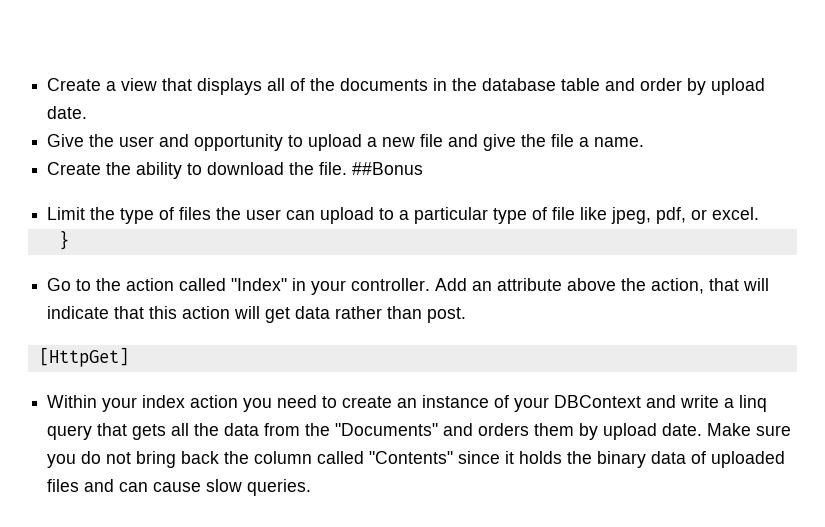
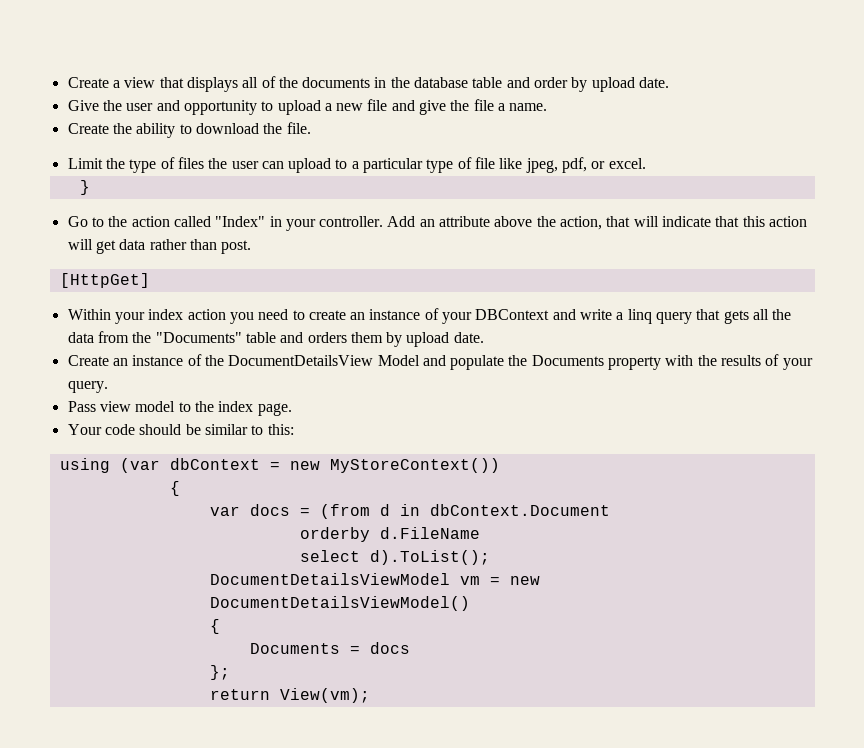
[352,162,424,175] ##Bonus -> (311, 128) none
(439, 429) none -> [245,332,276,343] table
[707,423,792,436] [47,451,786,468] [47,479,312,496] Make sure you do not bring back the column called "Contents" since it holds the binary data of uploaded files and can cause slow queries. -> [67,354,813,370] [67,381,108,393] [67,401,292,416] [67,424,294,435] [59,458,500,473] [169,481,180,496] [209,504,610,519] [299,527,480,542] [299,550,490,565] [209,573,540,585] [209,596,470,611] [209,619,220,634] [249,642,410,654] [209,665,230,680] [209,688,370,703] // Create an instance of the DocumentDetailsView Model and populate the Documents property with the results of your query. // Pass view model to the index page. // Your code should be similar to this: // using (var dbContext = new MyStoreContext()) // { // var docs = (from d in dbContext.Document // orderby d.FileName // select d).ToList(); // DocumentDetailsViewModel vm = new DocumentDetailsViewModel() // { // Documents = docs // }; // return View(vm);

